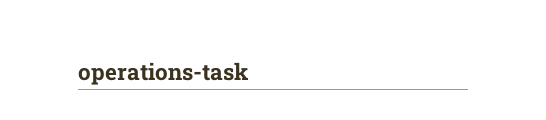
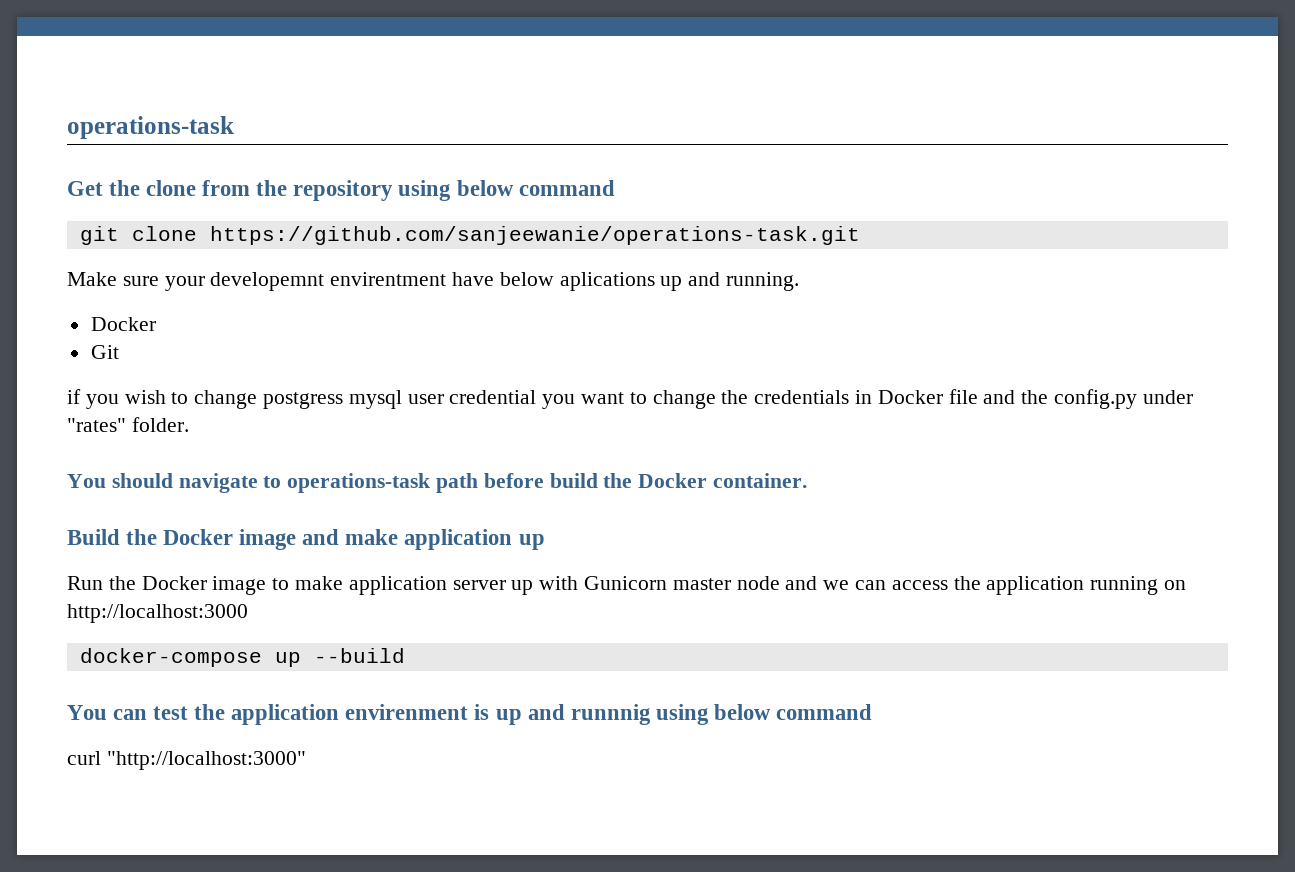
[78,62,249,85] operations-task -> [67,116,234,139] [67,180,615,201] [79,226,860,245] [67,272,800,291] [90,317,156,331] [90,345,119,359] [67,389,1193,409] [67,417,189,432] [67,473,808,493] [67,529,545,550] [67,576,1187,595] [67,604,248,623] [79,648,405,667] [67,704,872,725] [67,751,306,770] operations-task // Get the clone from the repository using below command // git clone https://github.com/sanjeewanie/operations-task.git // Make sure your developemnt envirentment have below aplications up and running. // Docker // Git // if you wish to change postgress mysql user credential you want to change the credentials in Docker file and the config.py under "rates" folder. // You should navigate to operations-task path before build the Docker container. // Build the Docker image and make application up // Run the Docker image to make application server up with Gunicorn master node and we can access the application running on http://localhost:3000 // docker-compose up --build // You can test the application envirenment is up and runnnig using below command // curl "http://localhost:3000"

